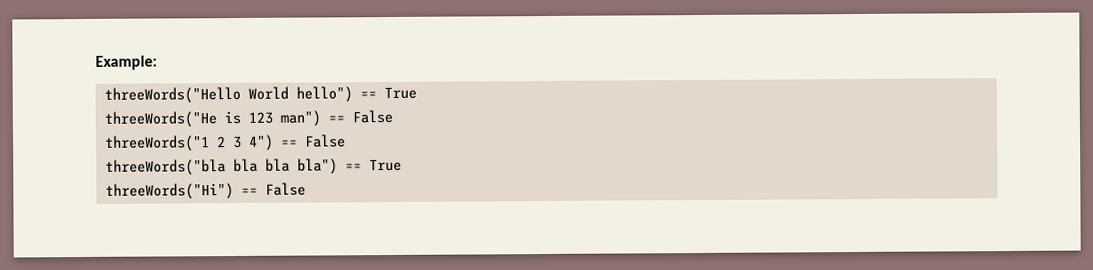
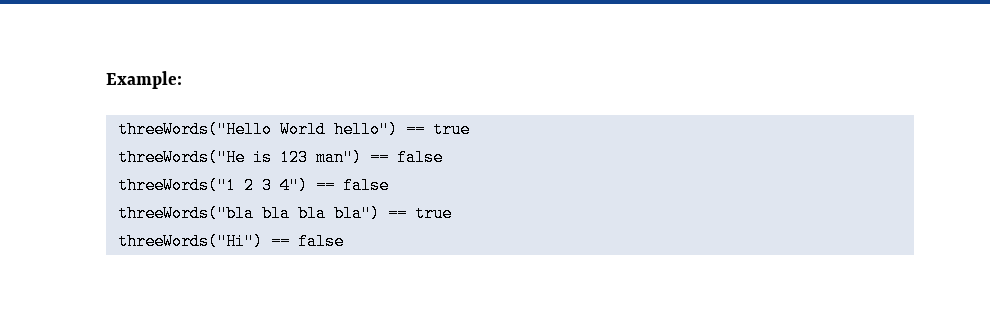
[384,86,418,100] True -> [432,121,470,138] true
[352,109,394,124] False -> [396,149,443,166] false
[304,134,347,148] False -> [342,177,389,194] false
[369,158,403,172] True -> [414,205,452,222] true
[265,182,307,196] False -> [297,233,344,250] false

